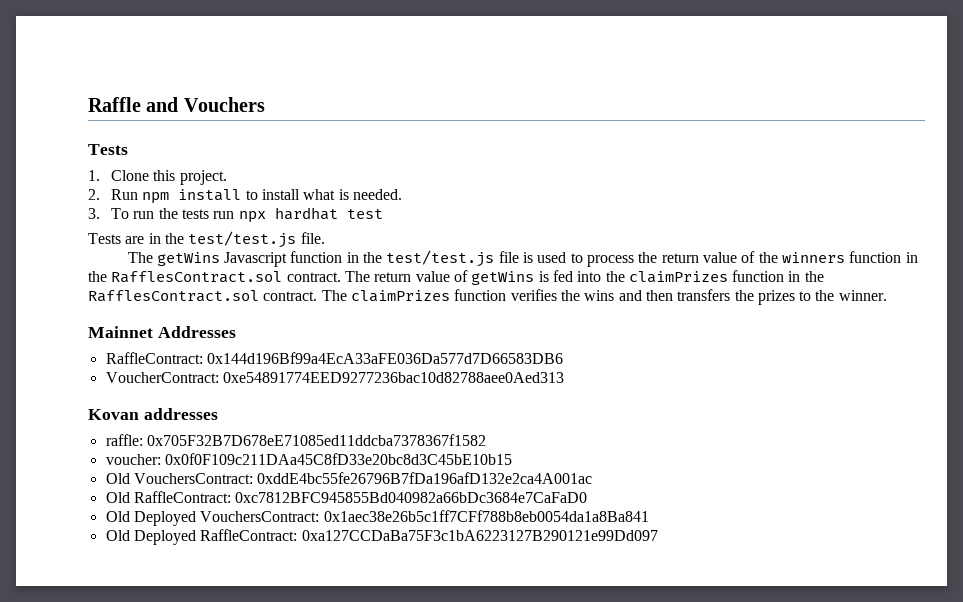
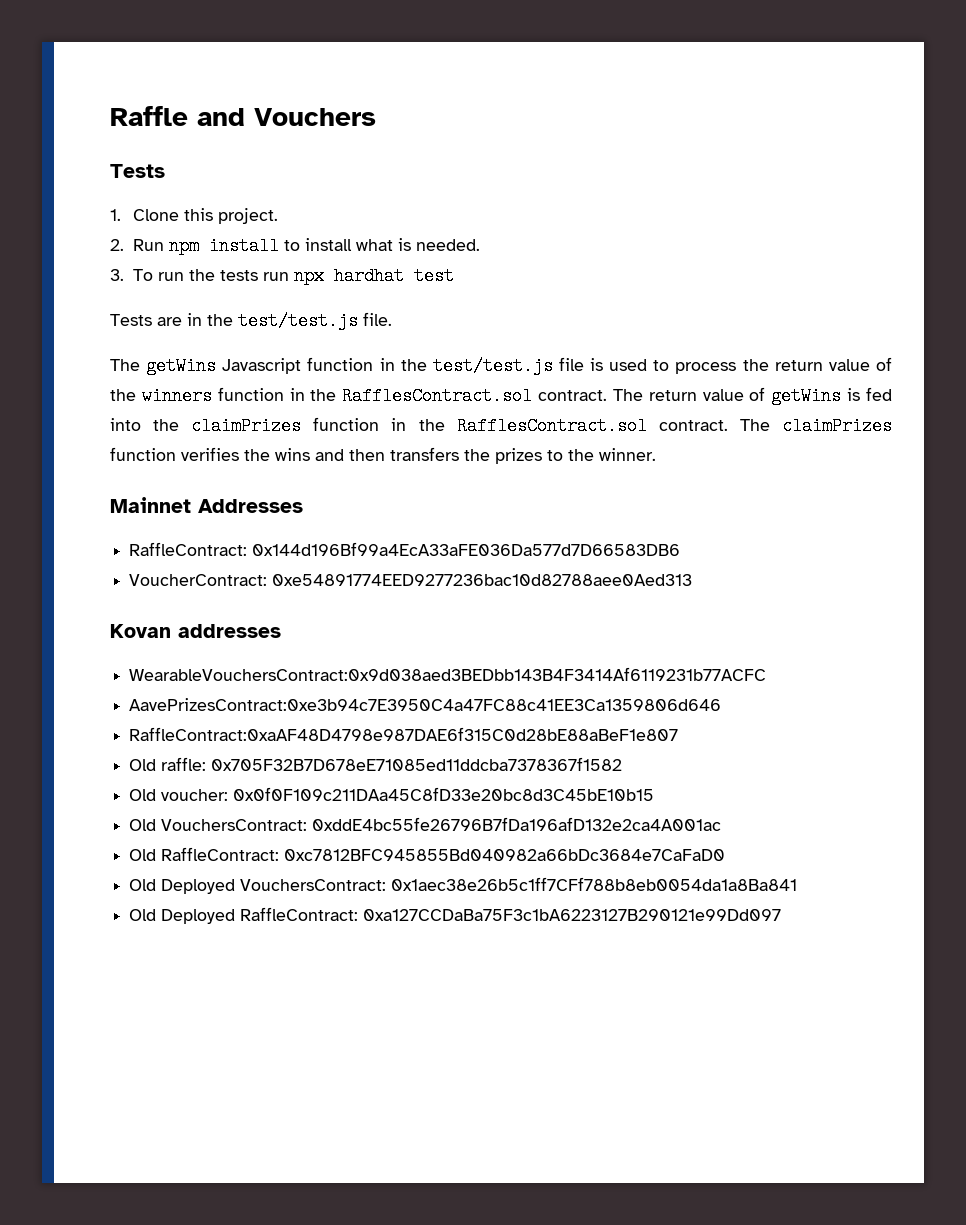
(218, 414) none -> [129,667,767,681] [129,698,722,711] [129,727,679,741] [129,759,157,771] WearableVouchersContract:0x9d038aed3BEDbb143B4F3414Af6119231b77ACFC // AavePrizesContract:0xe3b94c7E3950C4a47FC88c41EE3Ca1359806d646 // RaffleContract:0xaAF48D4798e987DAE6f315C0d28bE88aBeF1e807 // Old
(486, 440) none -> [129,789,157,801] Old

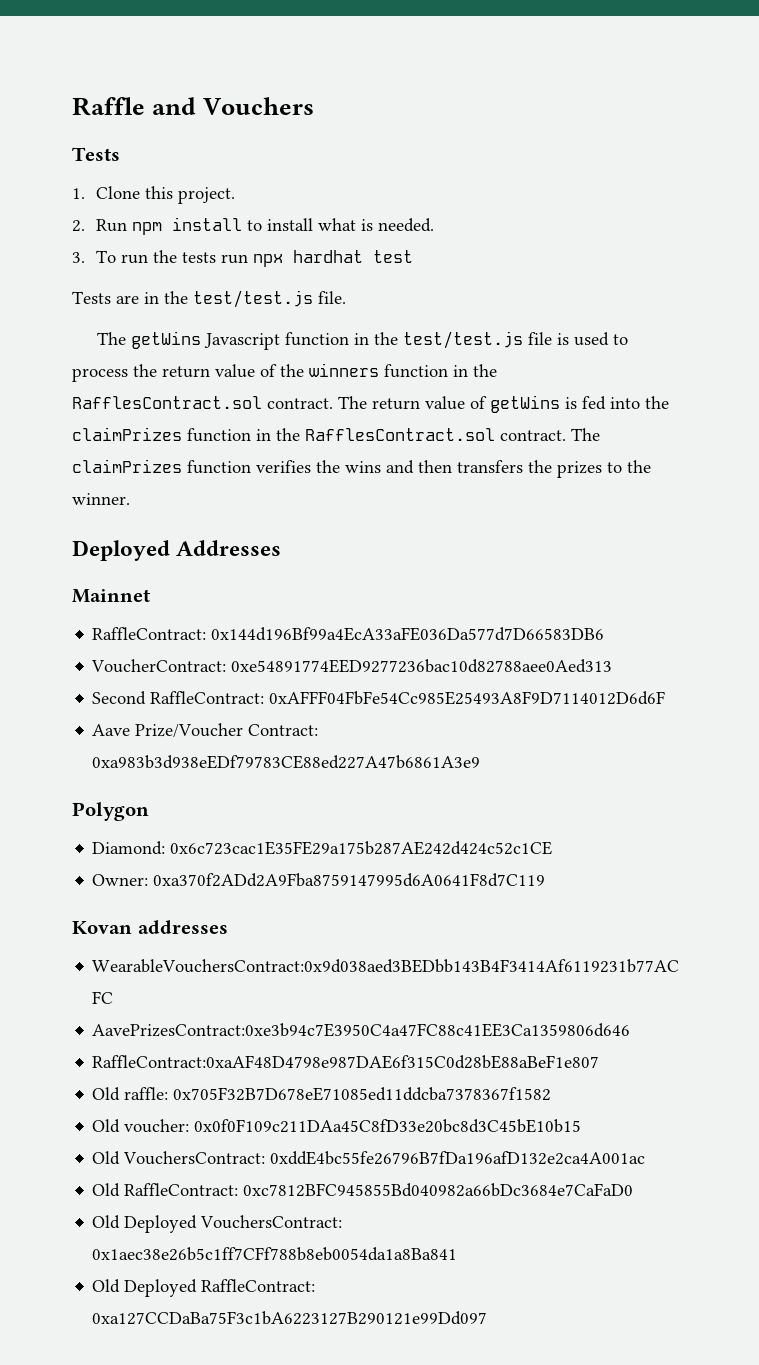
(656, 454) none -> [72,540,282,561] // Deployed Addresses
[198,499,303,513] Addresses -> (150, 596) none
(693, 580) none -> [92,691,666,705] [92,723,319,738] [92,755,481,769] [72,802,149,821] [92,841,553,855] [92,873,546,887] // Second RaffleContract: 0xAFFF04FbFe54Cc985E25493A8F9D7114012D6d6F // Aave Prize/Voucher Contract: 0xa983b3d938eEDf79783CE88ed227A47b6861A3e9 // Polygon // Diamond: 0x6c723cac1E35FE29a175b287AE242d424c52c1CE // Owner: 0xa370f2ADd2A9Fba8759147995d6A0641F8d7C119

